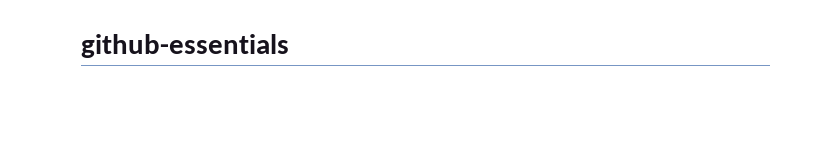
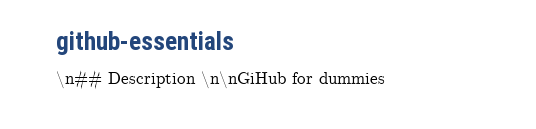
(289, 46) none -> [56,70,385,90] // \n## Description \n\nGiHub for dummies

